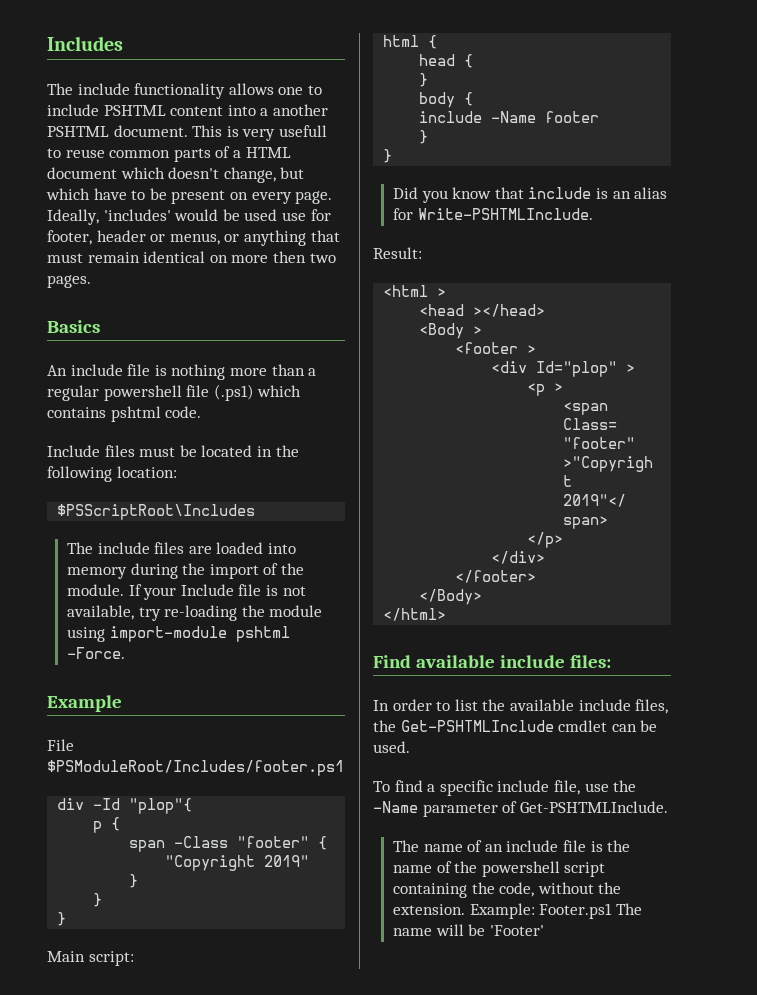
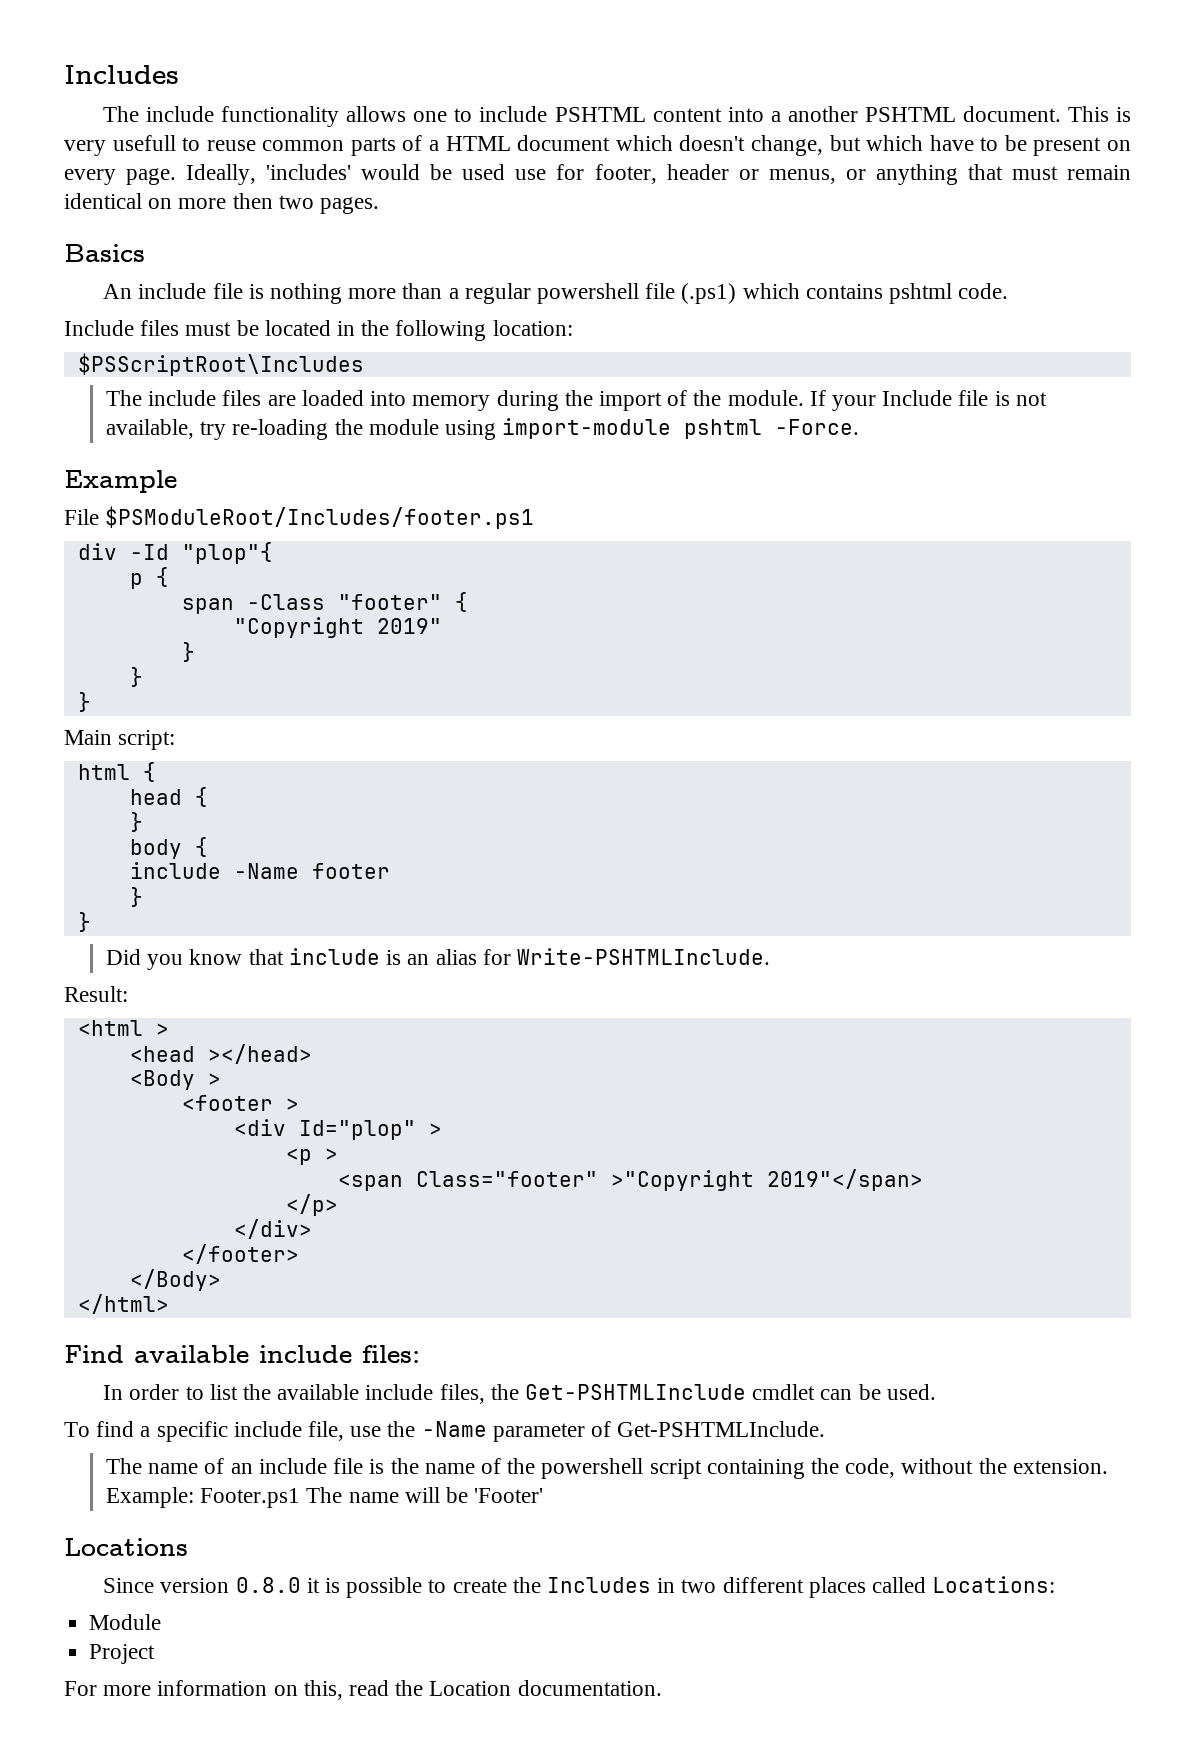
(544, 930) none -> [64,1538,188,1556] [103,1576,1056,1598] [89,1614,162,1630] [89,1644,156,1664] [64,1680,662,1700] // Locations // Since version 0.8.0 it is possible to create the Includes in two different places called Locations: // Module // Project // For more information on this, read the Location documentation.

